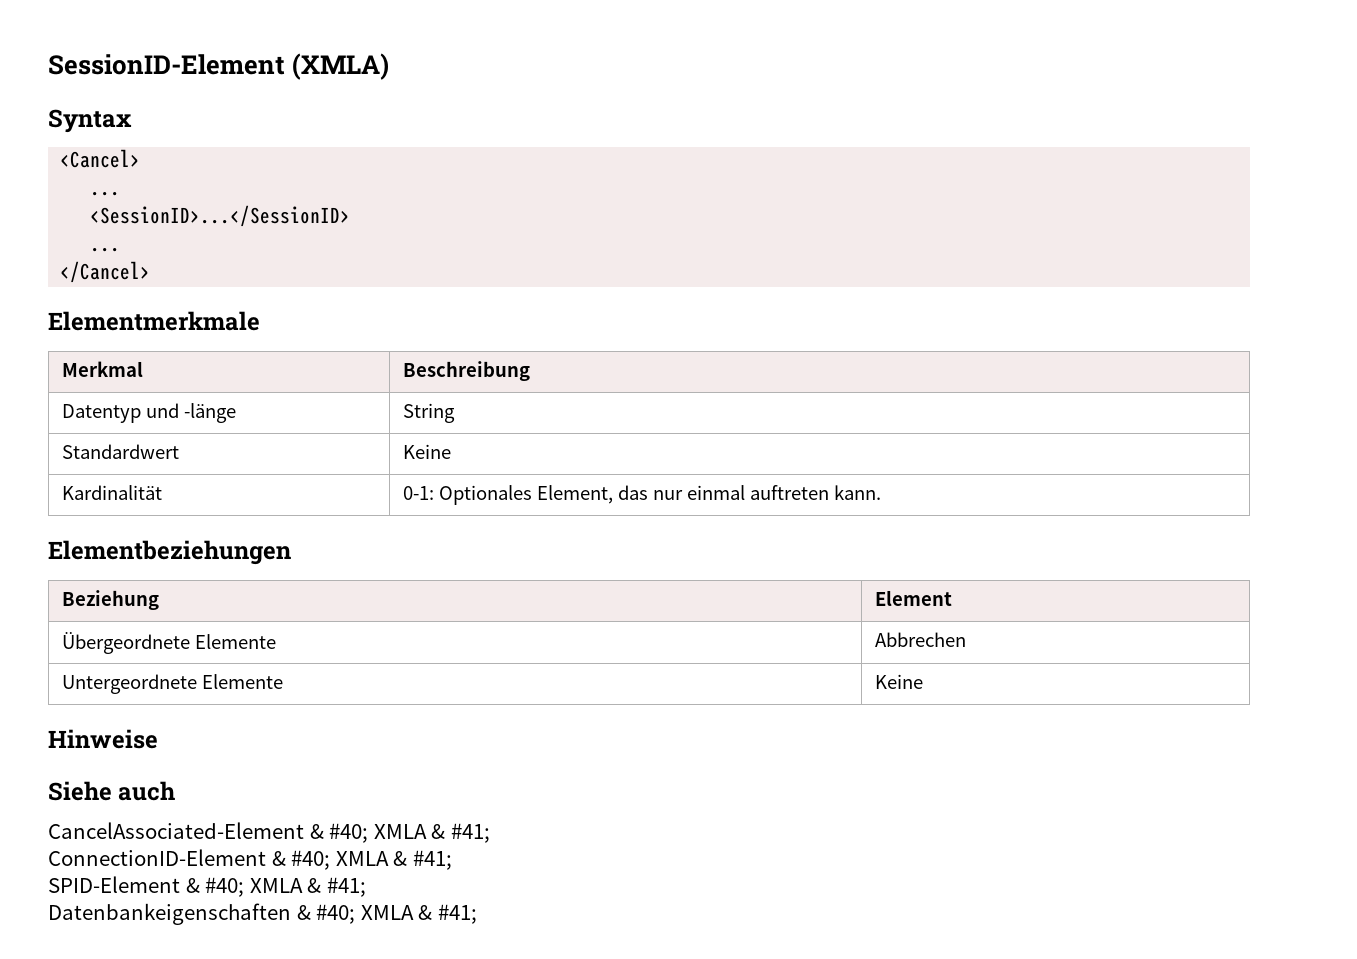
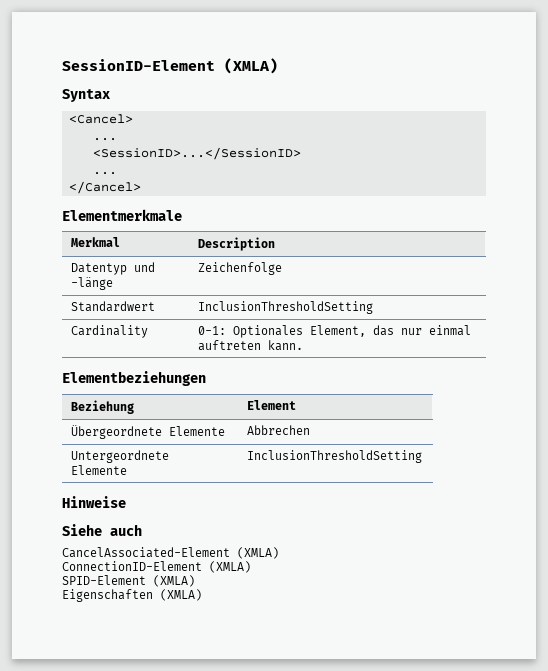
[402,361,530,381] Beschreibung -> [197,237,275,251] Description
[402,403,455,423] String -> [197,262,282,275] Zeichenfolge
[402,444,451,459] [61,485,162,500] Keine // Kardinalität -> [197,301,373,314] [70,325,148,338] InclusionThresholdSetting // Cardinality
[874,674,923,689] Keine -> [246,450,422,463] InclusionThresholdSetting
[309,823,490,843] [48,849,452,870] [48,876,366,897] [48,903,477,925] & #40; XMLA & #41; // ConnectionID-Element & #40; XMLA & #41; // SPID-Element & #40; XMLA & #41; // Datenbankeigenschaften & #40; XMLA & #41; -> [237,547,279,559] [62,561,251,573] [62,575,195,587] [62,589,202,602] (XMLA) // ConnectionID-Element (XMLA) // SPID-Element (XMLA) // Eigenschaften (XMLA)

